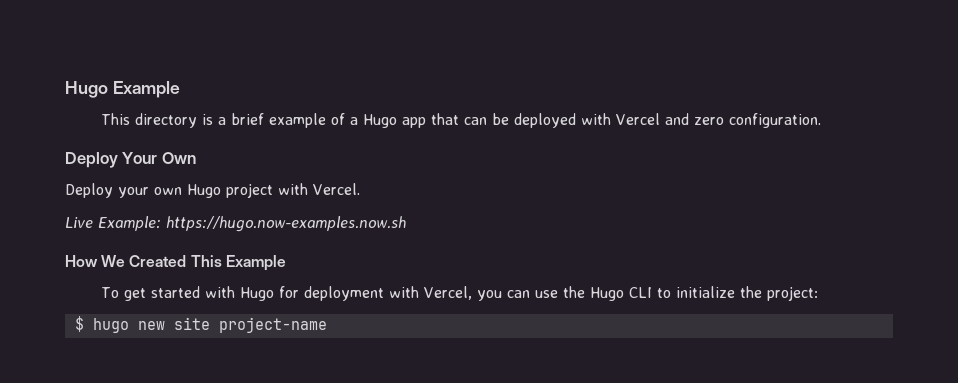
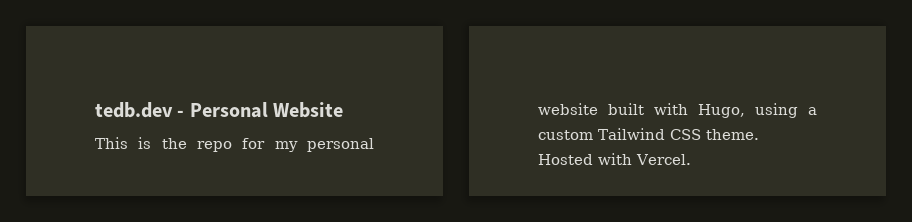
[65,81,180,98] [100,113,821,128] [65,152,196,168] [65,183,360,198] [65,216,406,232] [65,255,286,271] [100,286,818,301] [74,316,327,333] Hugo Example // This directory is a brief example of a Hugo app that can be deployed with Vercel and zero configuration. // Deploy Your Own // Deploy your own Hugo project with Vercel. // Live Example: https://hugo.now-examples.now.sh // How We Created This Example // To get started with Hugo for deployment with Vercel, you can use the Hugo CLI to initialize the project: // $ hugo new site project-name -> [95,102,344,118] [95,137,374,152] [538,103,817,118] [538,128,759,140] [538,153,691,165] tedb.dev - Personal Website // This is the repo for my personal website built with Hugo, using a custom Tailwind CSS theme. Hosted with Vercel.

